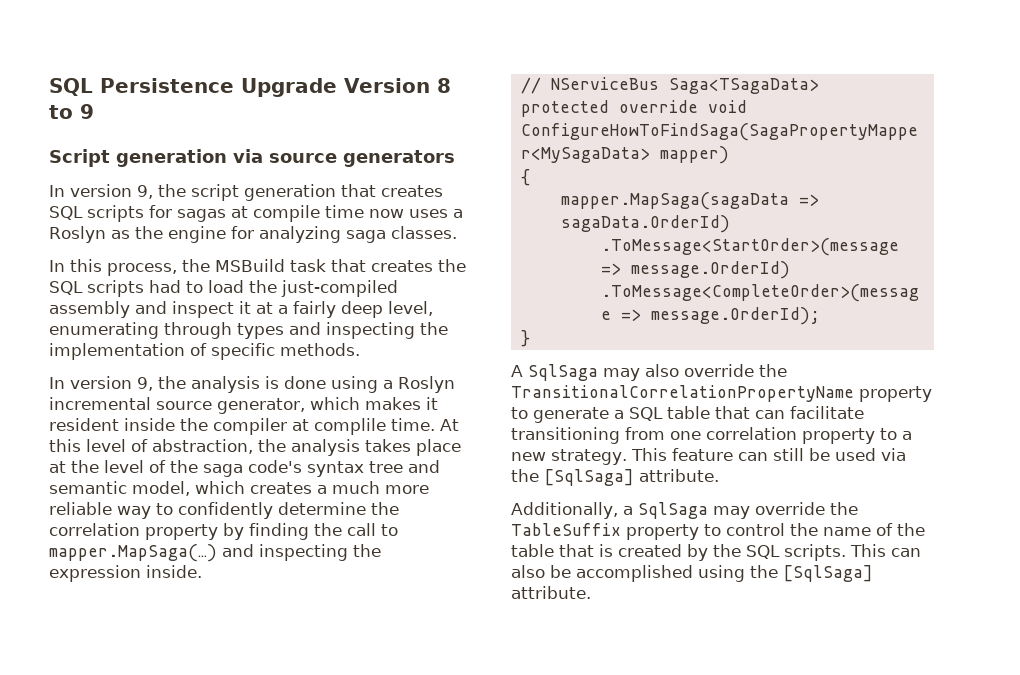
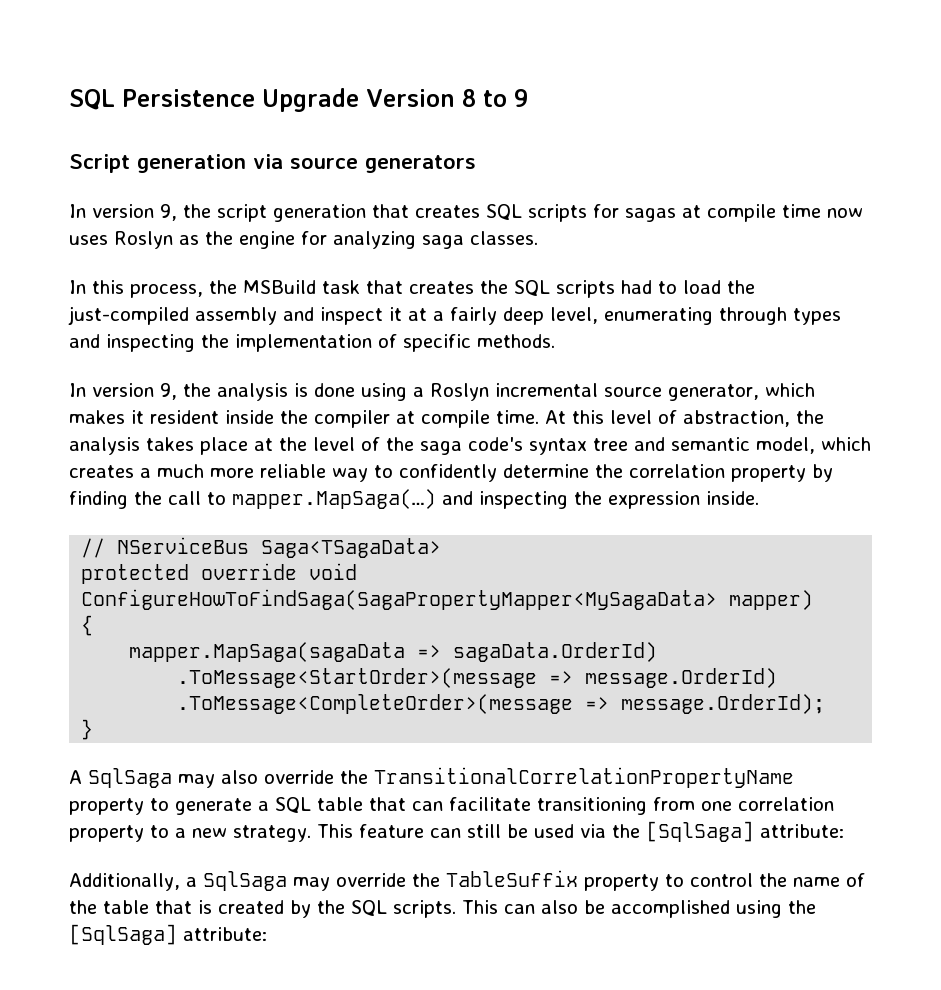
[453,209,463,218] a -> (108, 240) none
[314,418,386,435] complile -> [421,410,490,428] compile
[639,469,719,482] attribute. -> [759,824,844,838] attribute:
[511,586,591,599] attribute. -> [183,927,267,941] attribute:

